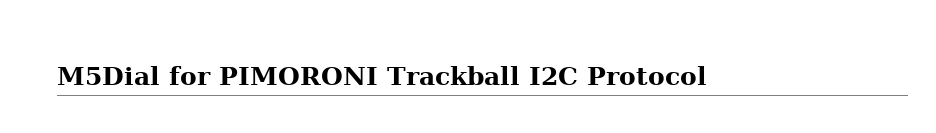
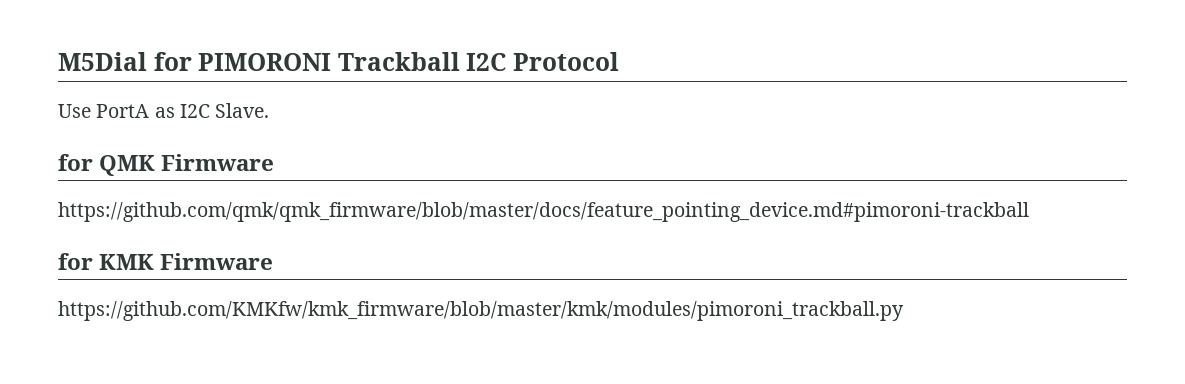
(707, 75) none -> [58,103,270,118] [58,154,275,176] [58,202,1029,222] [58,253,274,270] [58,301,904,321] // Use PortA as I2C Slave. // for QMK Firmware // https://github.com/qmk/qmk_firmware/blob/master/docs/feature_pointing_device.md#pimoroni-trackball // for KMK Firmware // https://github.com/KMKfw/kmk_firmware/blob/master/kmk/modules/pimoroni_trackball.py

